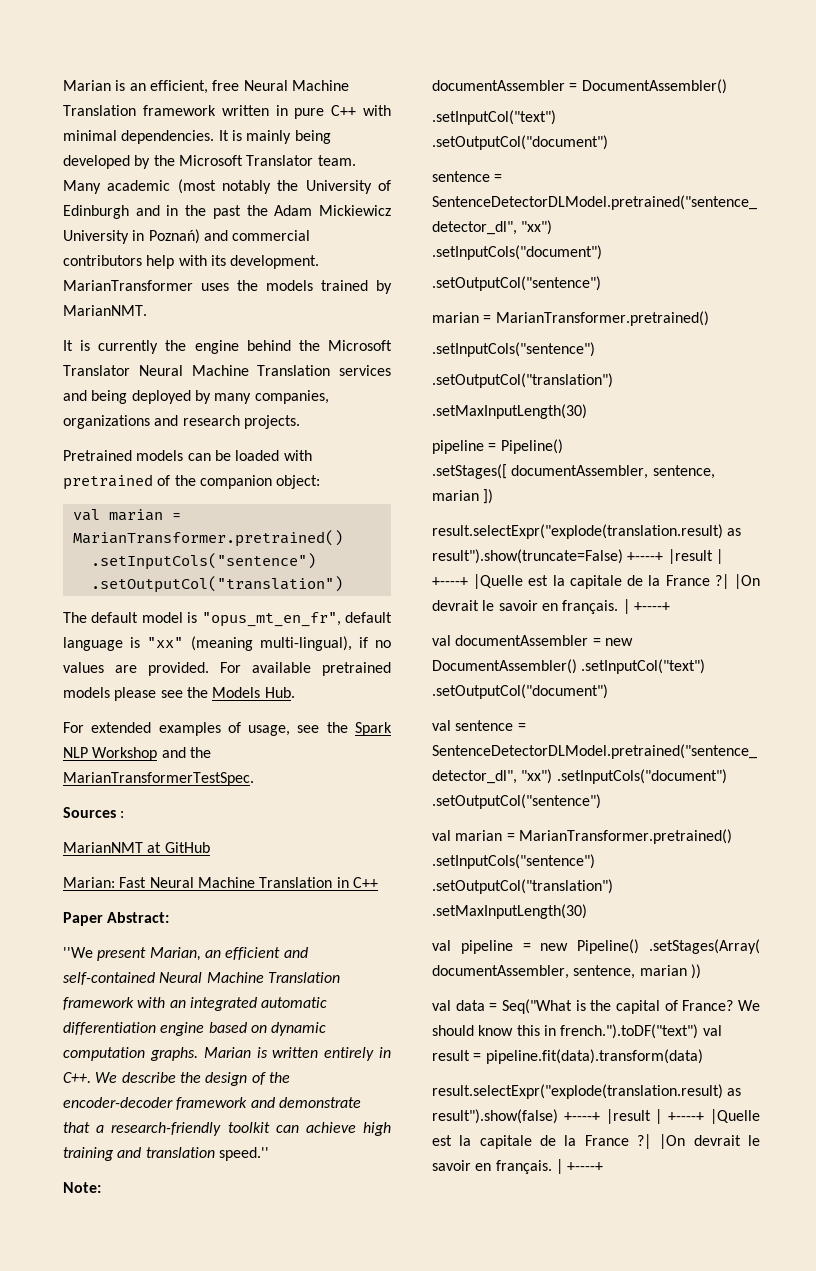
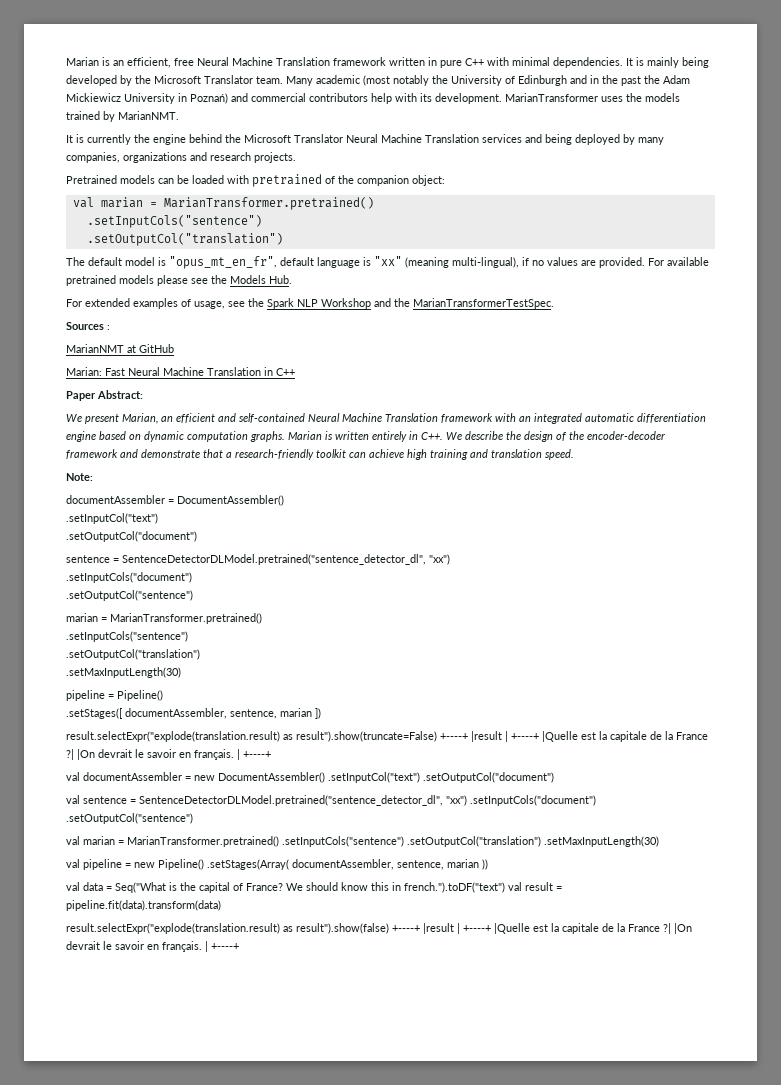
[63,947,93,958] ''We -> [66,414,82,422] We
[218,1147,269,1161] speed.'' -> [545,449,574,460] speed.

